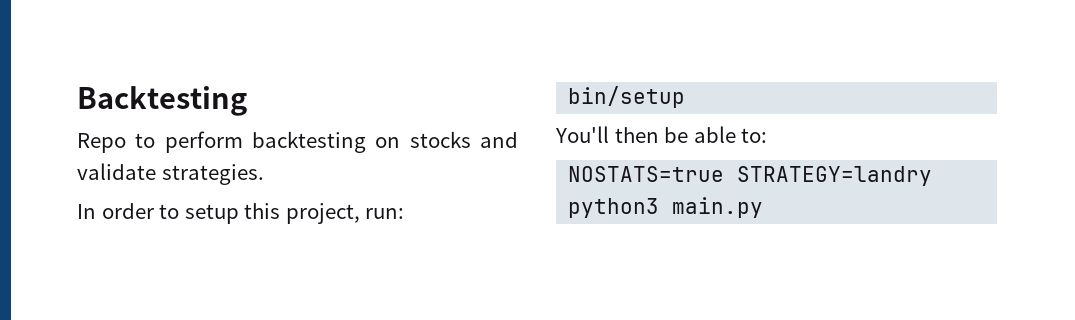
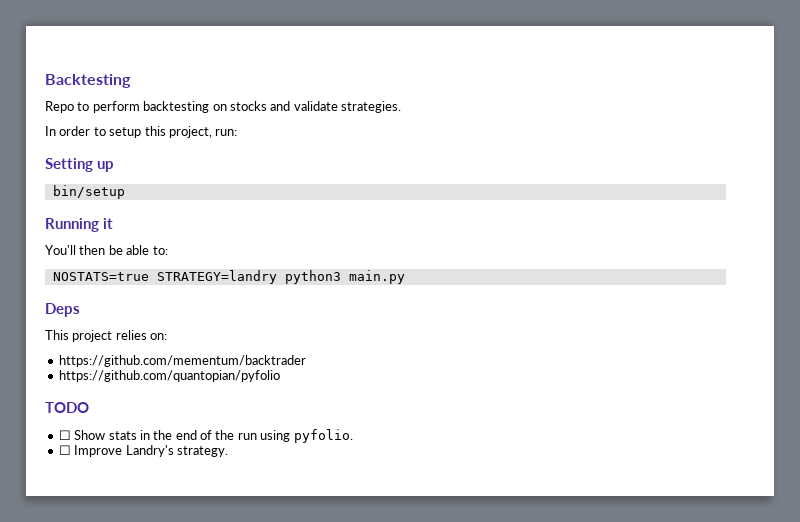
(405, 213) none -> [45,158,114,172] // Setting up
(686, 97) none -> [45,218,113,232] // Running it
(764, 207) none -> [45,303,80,317] [45,330,168,342] [58,355,306,367] [58,370,280,382] [45,402,89,413] [58,429,353,443] [58,445,228,457] // Deps // This project relies on: // https://github.com/mementum/backtrader // https://github.com/quantopian/pyfolio // TODO // ☐ Show stats in the end of the run using pyfolio. // ☐ Improve Landry's strategy.

